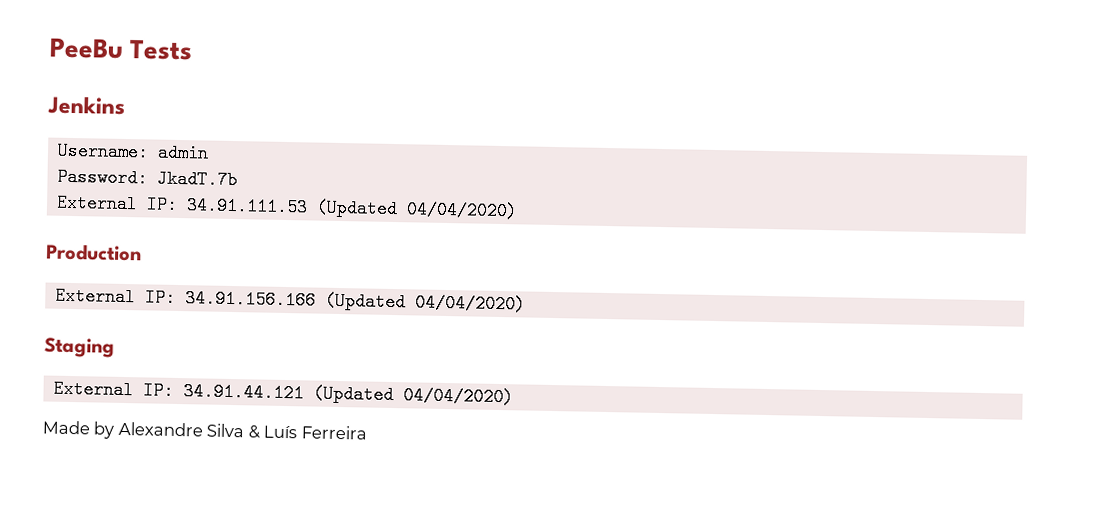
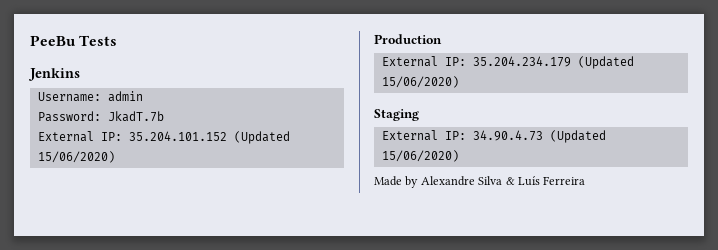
[185,196,518,221] 34.91.111.53 (Updated 04/04/2020) -> [128,131,290,144] [37,151,115,163] 35.204.101.152 (Updated 15/06/2020)
[184,289,526,314] 34.91.156.166 (Updated 04/04/2020) -> [472,56,634,69] [381,76,459,88] 35.204.234.179 (Updated 15/06/2020)
[182,382,514,407] 34.91.44.121 (Updated 04/04/2020) -> [472,130,606,143] [381,150,459,162] 34.90.4.73 (Updated 15/06/2020)

